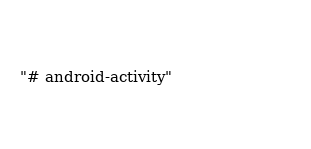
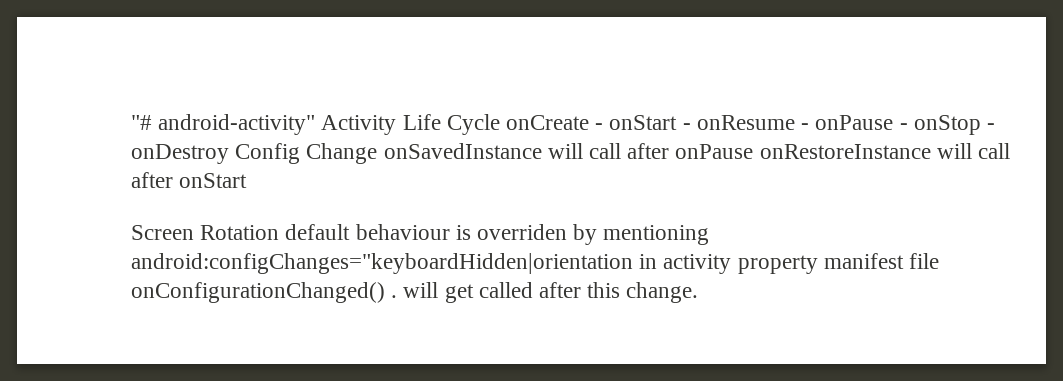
(172, 77) none -> [321,114,995,135] [131,143,1011,164] [131,172,248,188] [131,224,710,245] [131,253,940,274] [131,282,699,303] Activity Life Cycle onCreate - onStart - onResume - onPause - onStop - onDestroy Config Change onSavedInstance will call after onPause onRestoreInstance will call after onStart // Screen Rotation default behaviour is overriden by mentioning android:configChanges="keyboardHidden|orientation in activity property manifest file onConfigurationChanged() . will get called after this change.

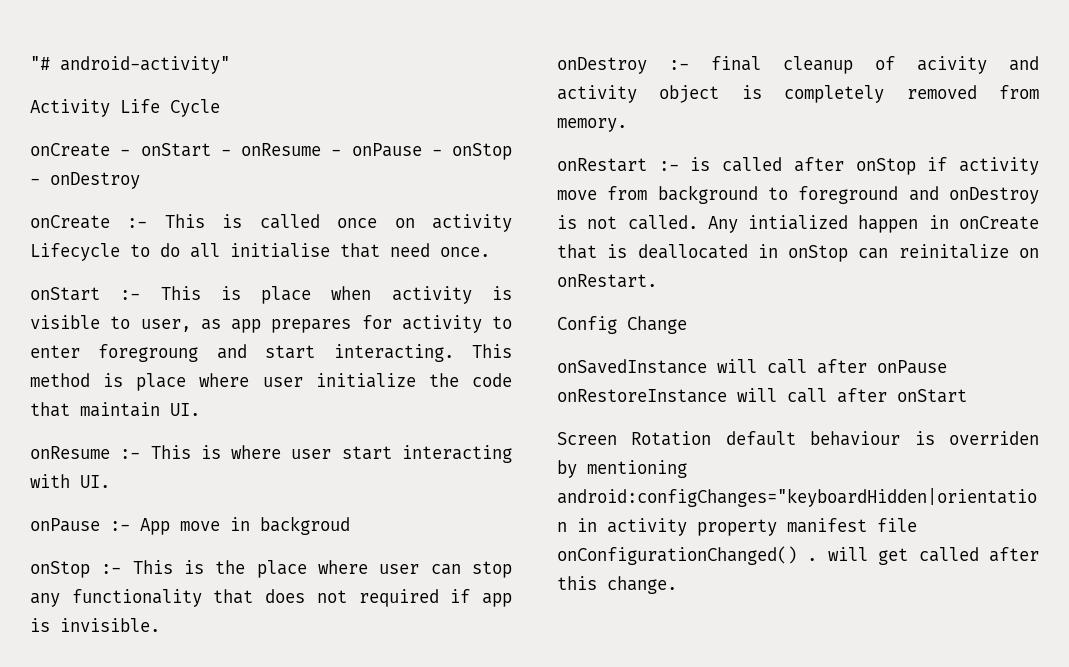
(316, 124) none -> (230, 65) //
(500, 124) none -> (220, 108) //
(229, 154) none -> [30,214,512,232] [30,243,490,261] [30,286,512,304] [30,315,512,333] [30,344,512,362] [30,373,512,391] [30,402,200,417] [30,445,512,463] [30,474,110,488] [30,516,350,535] [30,560,512,578] [30,589,512,607] [30,618,160,632] [557,56,1039,74] [557,85,1039,103] [557,118,627,132] [557,157,1039,175] [557,185,1039,204] [557,215,1039,233] [557,244,1039,262] [557,274,657,288] // onCreate :- This is called once on activity Lifecycle to do all initialise that need once. // onStart :- This is place when activity is visible to user, as app prepares for activity to enter foregroung and start interacting. This method is place where user initialize the code that maintain UI. // onResume :- This is where user start interacting with UI. // onPause :- App move in backgroud // onStop :- This is the place where user can stop any functionality that does not required if app is invisible. // onDestroy :- final cleanup of acivity and activity object is completely removed from memory. // onRestart :- is called after onStop if activity move from background to foreground and onDestroy is not called. Any intialized happen in onCreate that is deallocated in onStop can reinitalize on onRestart. //
(378, 153) none -> (687, 325) //

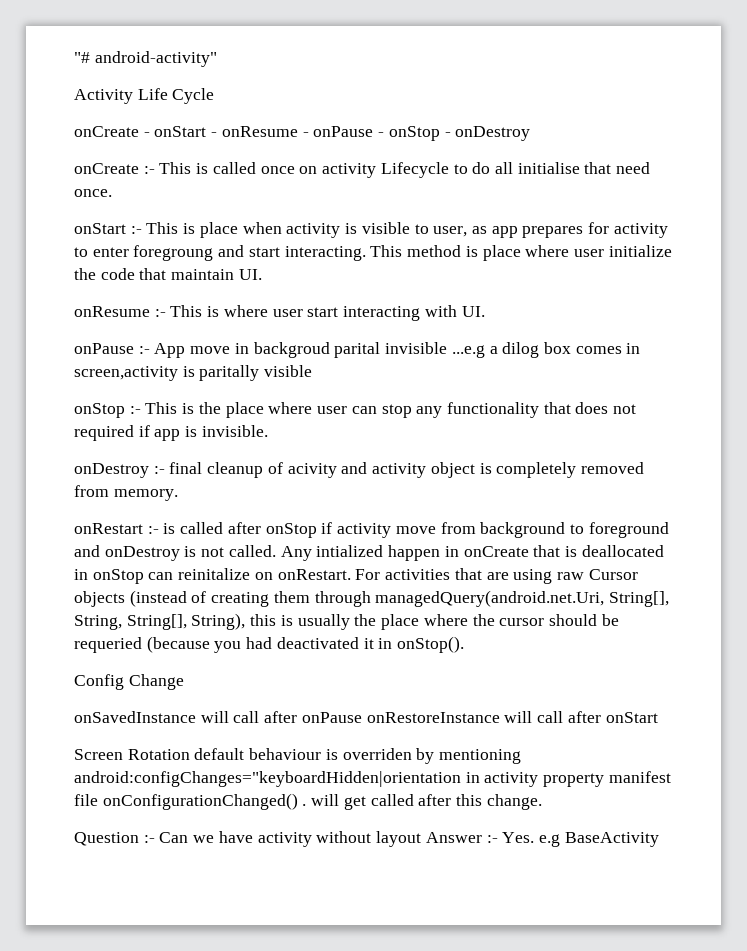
(350, 525) none -> [334,342,641,358] [74,365,313,381] parital invisible ...e.g a dilog box comes in screen,activity is paritally visible
(657, 281) none -> [355,568,638,584] [74,590,670,607] [74,613,619,630] [74,636,465,653] For activities that are using raw Cursor objects (instead of creating them through managedQuery(android.net.Uri, String[], String, String[], String), this is usually the place where the cursor should be requeried (because you had deactivated it in onStop().
(677, 585) none -> [74,831,659,847] // Question :- Can we have activity without layout Answer :- Yes. e.g BaseActivity

